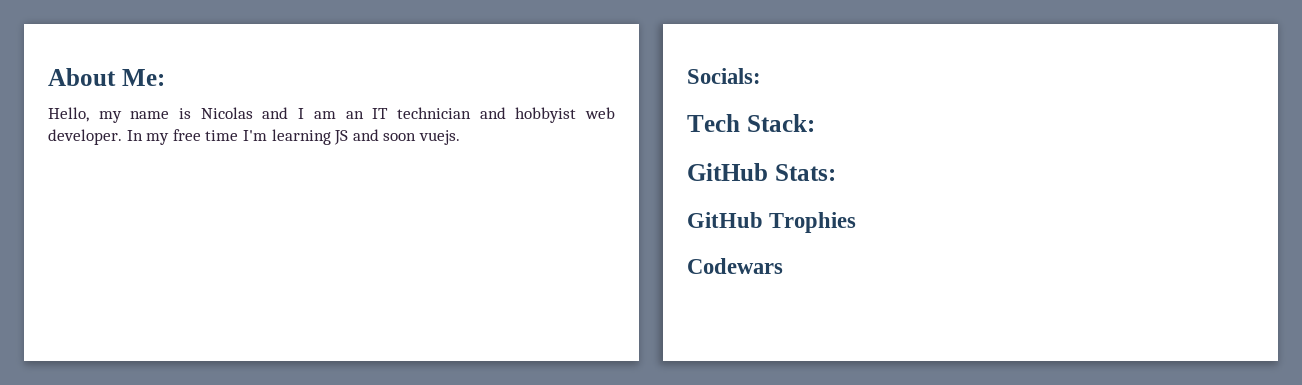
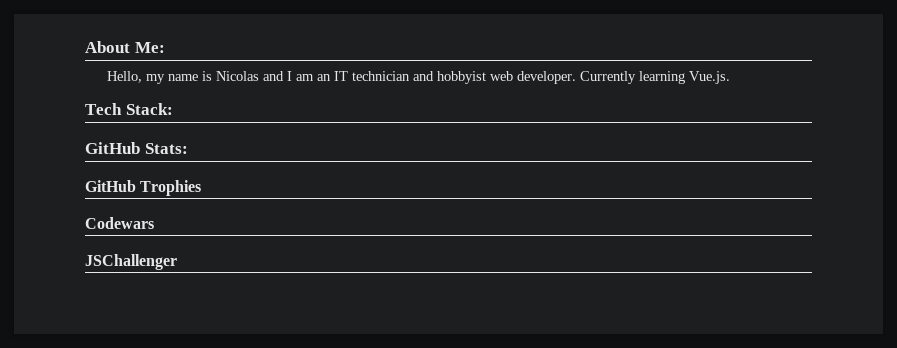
[126,129,460,145] [687,68,761,84] In my free time I'm learning JS and soon vuejs. // Socials: -> [579,71,730,84] Currently learning Vue.js.
(783, 266) none -> [85,254,177,270] // JSChallenger

